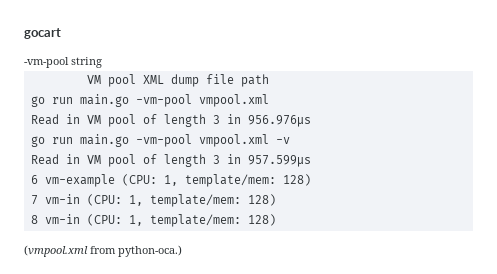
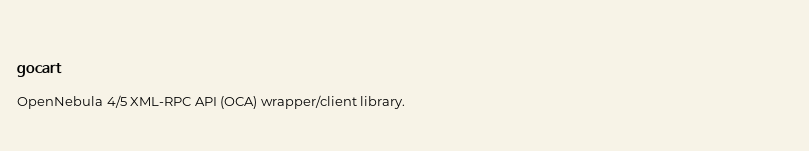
[24,57,102,68] [86,74,269,87] [30,94,269,107] [30,114,311,127] [30,134,290,147] [30,154,311,167] [30,174,311,187] [30,194,276,207] [30,214,276,227] [24,245,182,257] -vm-pool string // VM pool XML dump file path // go run main.go -vm-pool vmpool.xml // Read in VM pool of length 3 in 956.976µs // go run main.go -vm-pool vmpool.xml -v // Read in VM pool of length 3 in 957.599µs // 6 vm-example (CPU: 1, template/mem: 128) // 7 vm-in (CPU: 1, template/mem: 128) // 8 vm-in (CPU: 1, template/mem: 128) // (vmpool.xml from python-oca.) -> [17,95,406,109] OpenNebula 4/5 XML-RPC API (OCA) wrapper/client library.

